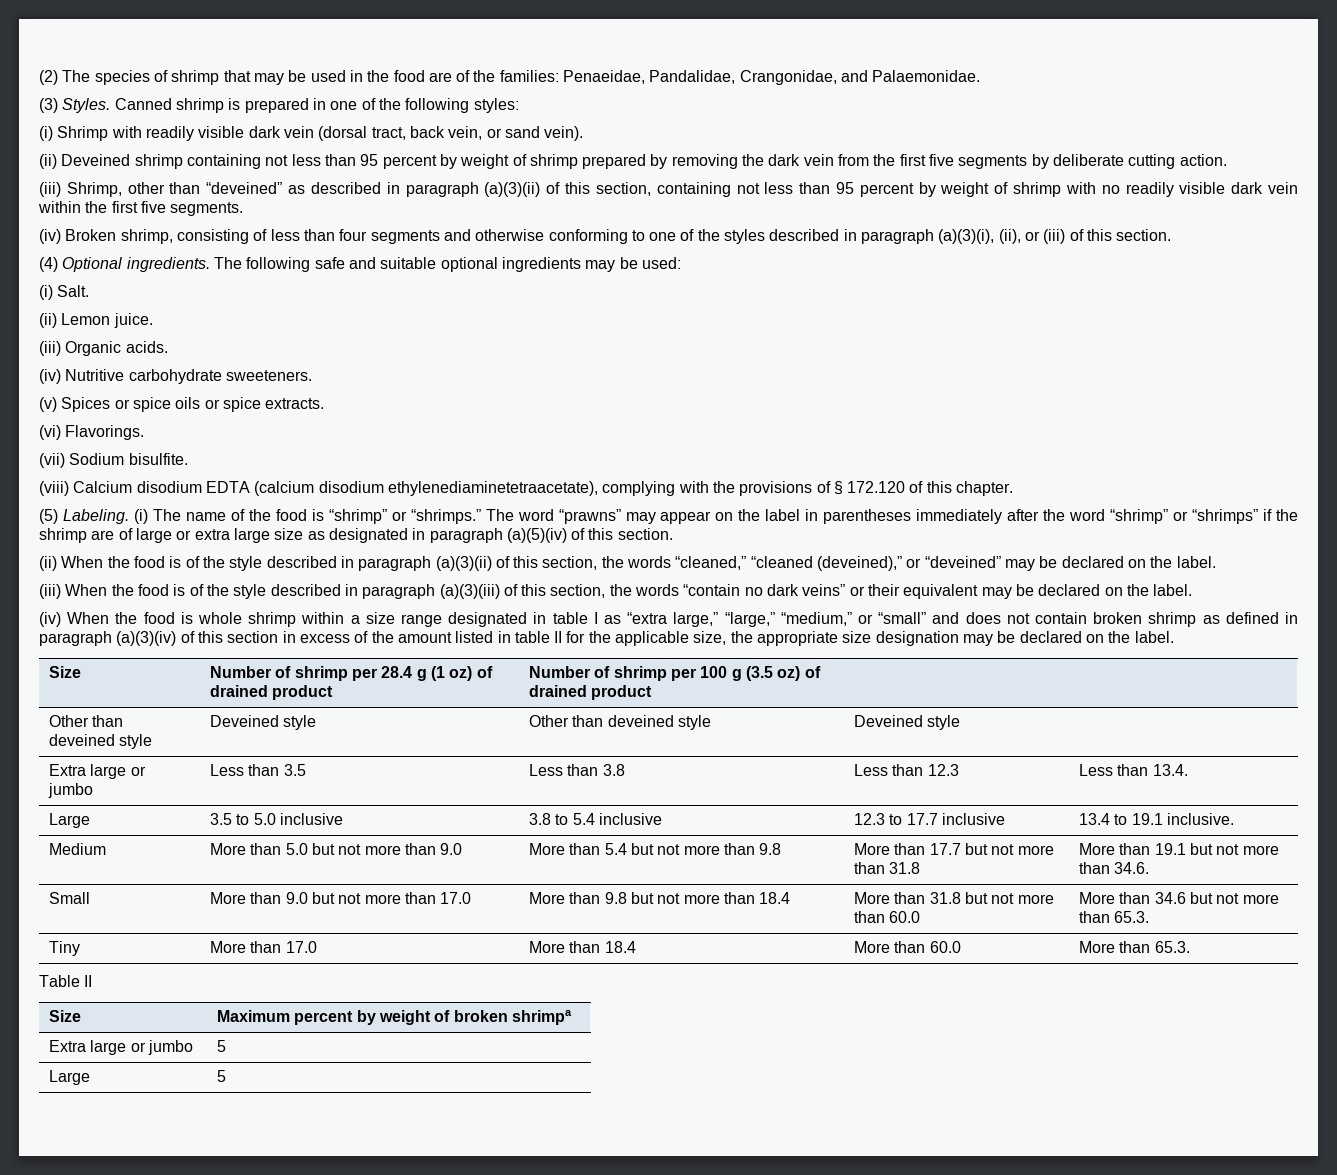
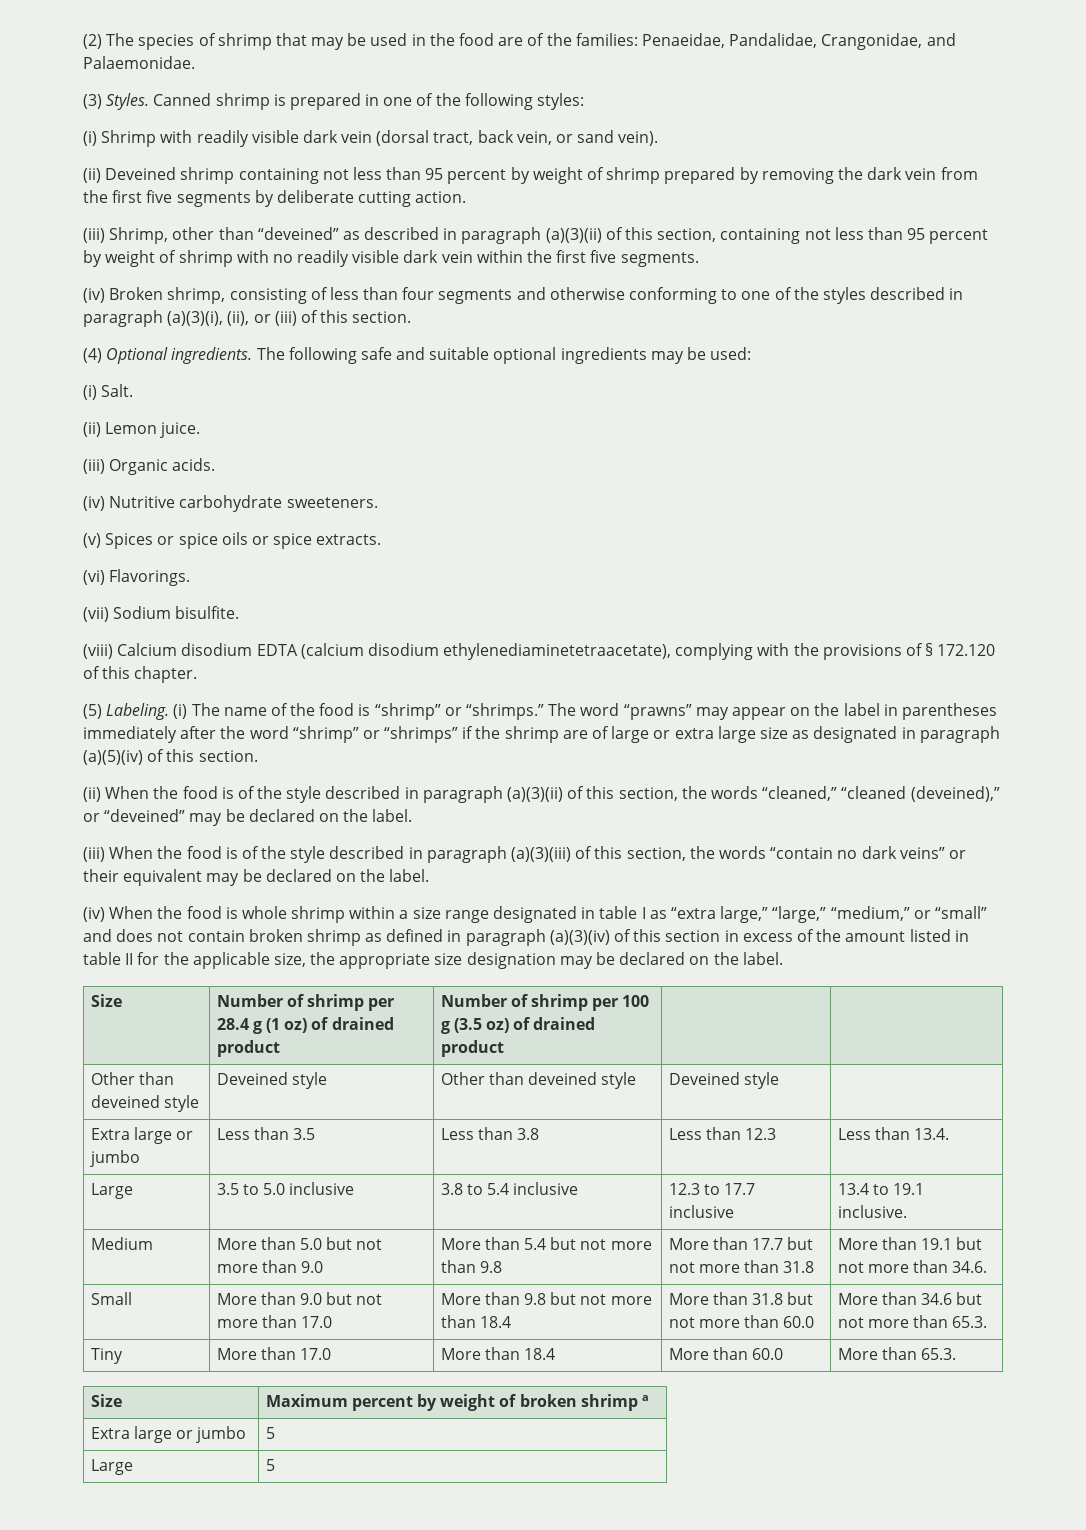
[39,975,93,987] // Table II -> (957, 1354) none
[511,1010,572,1025] shrimpa -> [580,1394,649,1411] shrimp a

